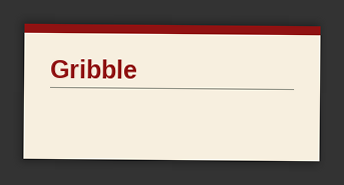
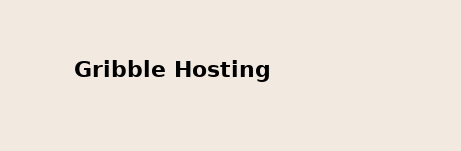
(138, 68) none -> [174,60,271,82] Hosting

